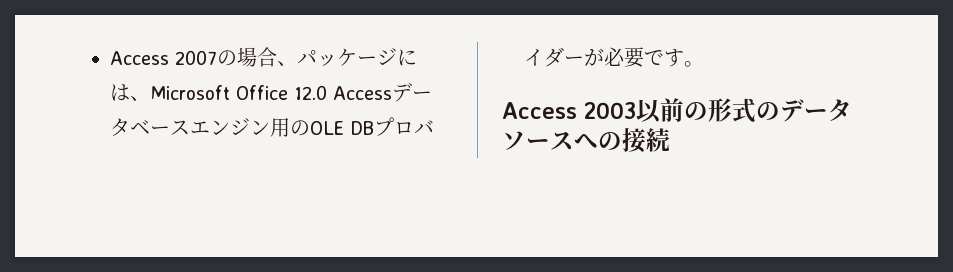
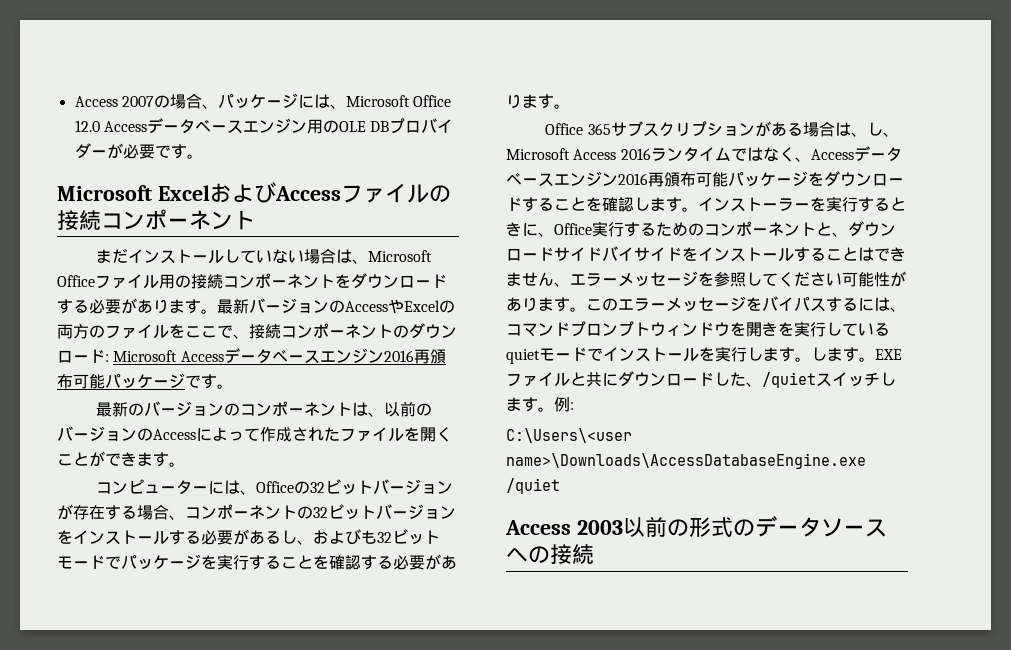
(704, 64) none -> [57,182,451,203] [57,209,255,230] [96,248,433,264] [57,273,447,289] [57,298,455,314] [57,323,457,339] [57,348,446,364] [57,373,233,389] [96,401,433,417] [57,426,452,442] [57,451,185,467] [96,479,454,495] [57,504,456,520] [57,529,440,545] [57,554,457,570] [506,94,570,109] [545,121,899,137] [506,146,902,162] [506,171,904,187] [506,196,906,212] [506,221,896,237] [506,246,906,262] [506,271,906,287] [506,296,906,312] [506,321,890,337] [506,346,902,364] [506,371,896,388] [506,397,574,412] [506,428,632,443] [506,453,866,469] [506,478,560,494] // Microsoft ExcelおよびAccessファイルの接続コンポーネント // まだインストールしていない場合は、Microsoft Officeファイル用の接続コンポーネントをダウンロードする必要があります。最新バージョンのAccessやExcelの両方のファイルをここで、接続コンポーネントのダウンロード: Microsoft Accessデータベースエンジン2016再頒布可能パッケージです。 // 最新のバージョンのコンポーネントは、以前のバージョンのAccessによって作成されたファイルを開くことができます。 // コンピューターには、Officeの32ビットバージョンが存在する場合、コンポーネントの32ビットバージョンをインストールする必要があるし、およびも32ビットモードでパッケージを実行することを確認する必要があります。 // Office 365サブスクリプションがある場合は、し、Microsoft Access 2016ランタイムではなく、Accessデータベースエンジン2016再頒布可能パッケージをダウンロードすることを確認します。インストーラーを実行するときに、Office実行するためのコンポーネントと、ダウンロードサイドバイサイドをインストールすることはできません、エラーメッセージを参照してください可能性があります。このエラーメッセージをバイパスするには、コマンドプロンプトウィンドウを開きを実行しているquietモードでインストールを実行します。します。EXEファイルと共にダウンロードした、/quietスイッチします。例: // C:\Users\<user name>\Downloads\AccessDatabaseEngine.exe /quiet

